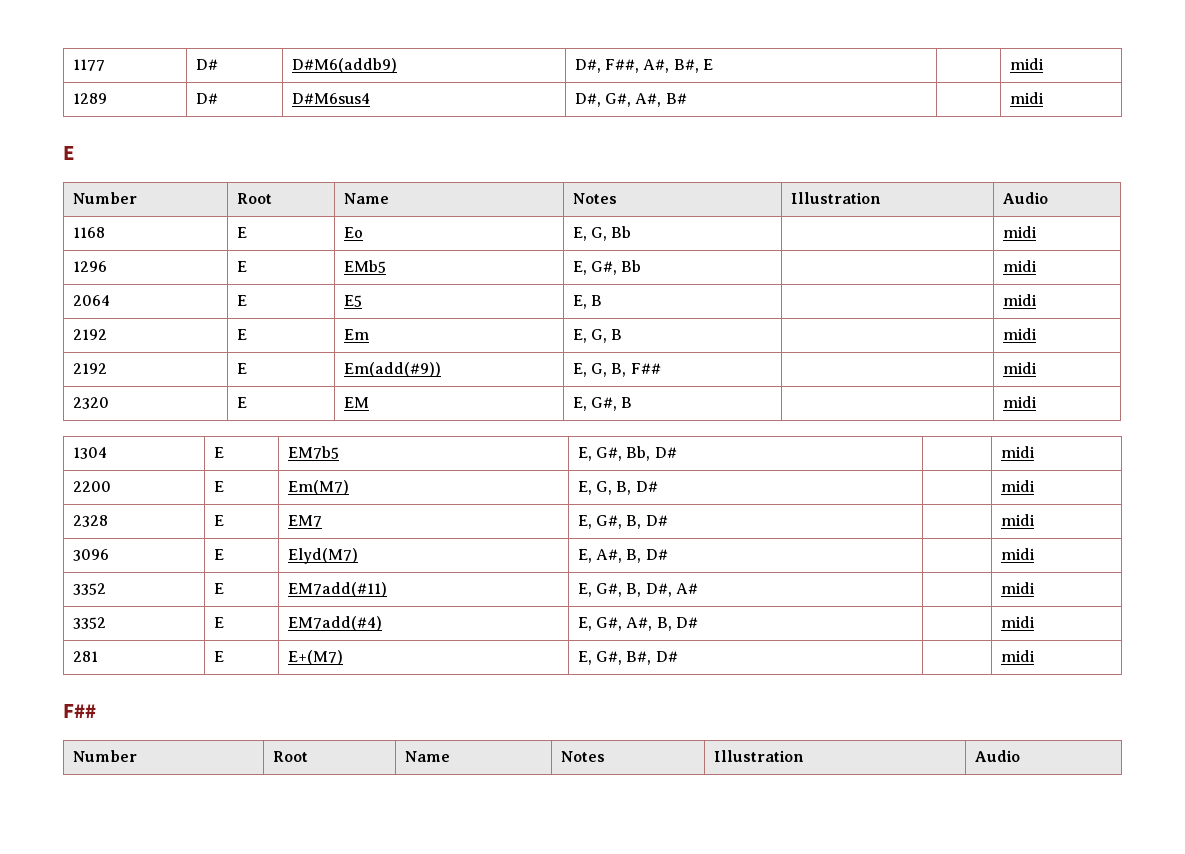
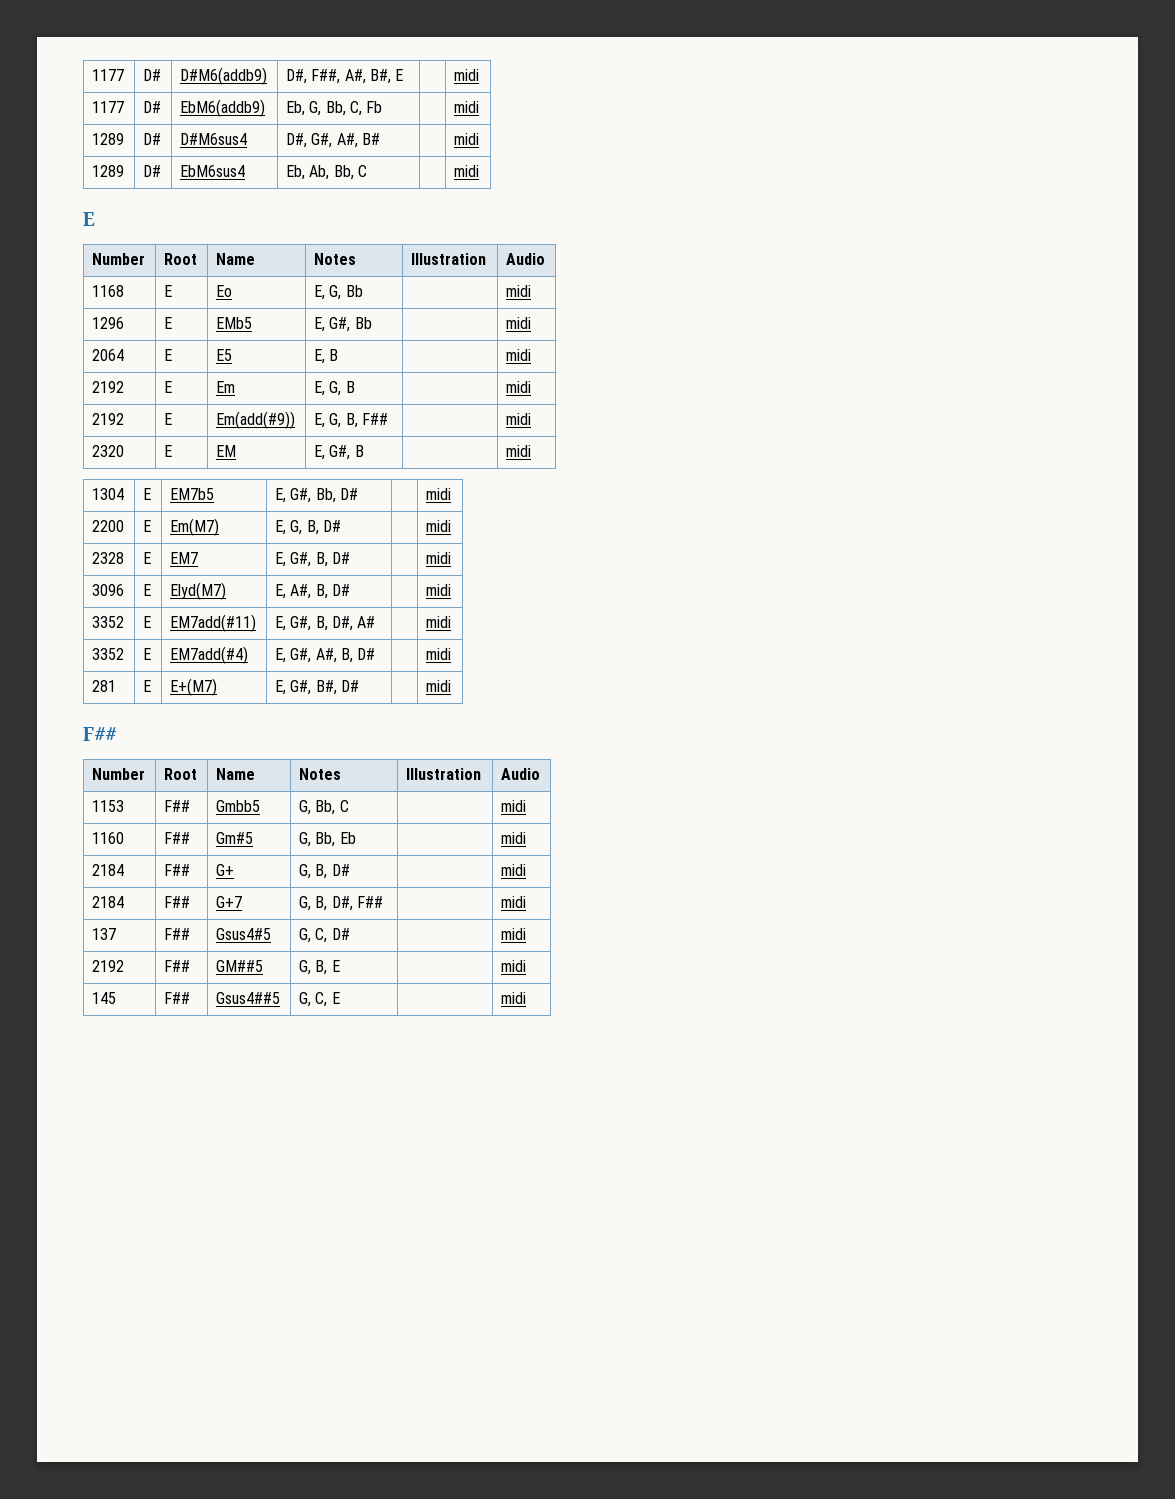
(1044, 64) none -> [92,101,125,113] [143,101,162,113] [180,99,266,117] [286,101,383,116] [454,101,480,113] // 1177 | D# | EbM6(addb9) | Eb, G, Bb, C, Fb | | midi
(1044, 98) none -> [92,165,125,177] [143,165,162,177] [180,165,246,177] [286,165,368,180] [454,165,480,177] // 1289 | D# | EbM6sus4 | Eb, Ab, Bb, C | | midi
(1020, 756) none -> [92,800,125,812] [164,800,191,812] [216,800,261,812] [299,800,349,815] [501,800,527,812] [92,832,125,844] [164,832,191,844] [216,832,254,844] [299,832,356,847] [501,832,527,844] [92,864,125,876] [164,864,191,876] [216,864,235,876] [299,864,350,879] [501,864,527,876] [92,896,125,908] [164,896,191,908] [216,896,243,908] [299,896,384,911] [501,896,527,908] [92,928,117,940] [164,928,191,940] [216,928,272,940] [299,928,350,943] [501,928,527,940] [92,960,125,972] [164,960,191,972] [216,960,264,972] [299,960,340,975] [501,960,527,972] [92,992,117,1004] [164,992,191,1004] [216,992,281,1004] [299,992,340,1007] [501,992,527,1004] // 1153 | F## | Gmbb5 | G, Bb, C | | midi // 1160 | F## | Gm#5 | G, Bb, Eb | | midi // 2184 | F## | G+ | G, B, D# | | midi // 2184 | F## | G+7 | G, B, D#, F## | | midi // 137 | F## | Gsus4#5 | G, C, D# | | midi // 2192 | F## | GM##5 | G, B, E | | midi // 145 | F## | Gsus4##5 | G, C, E | | midi

